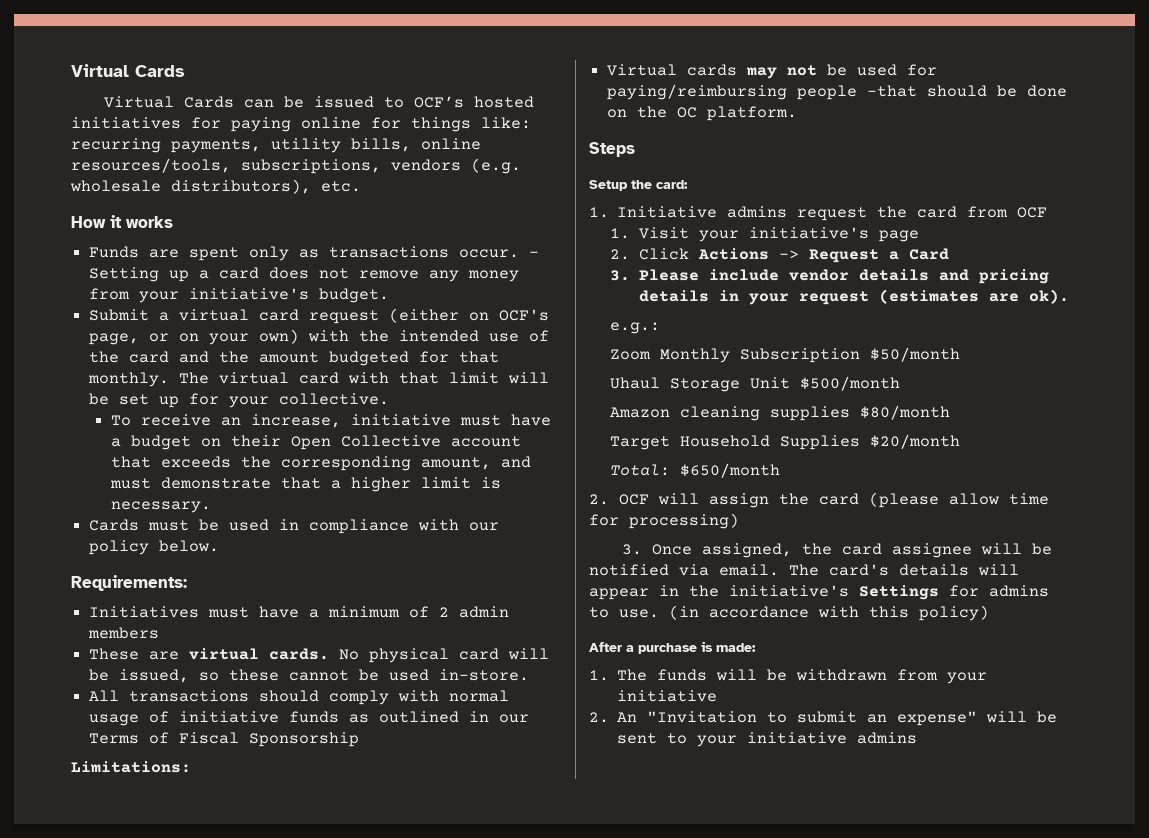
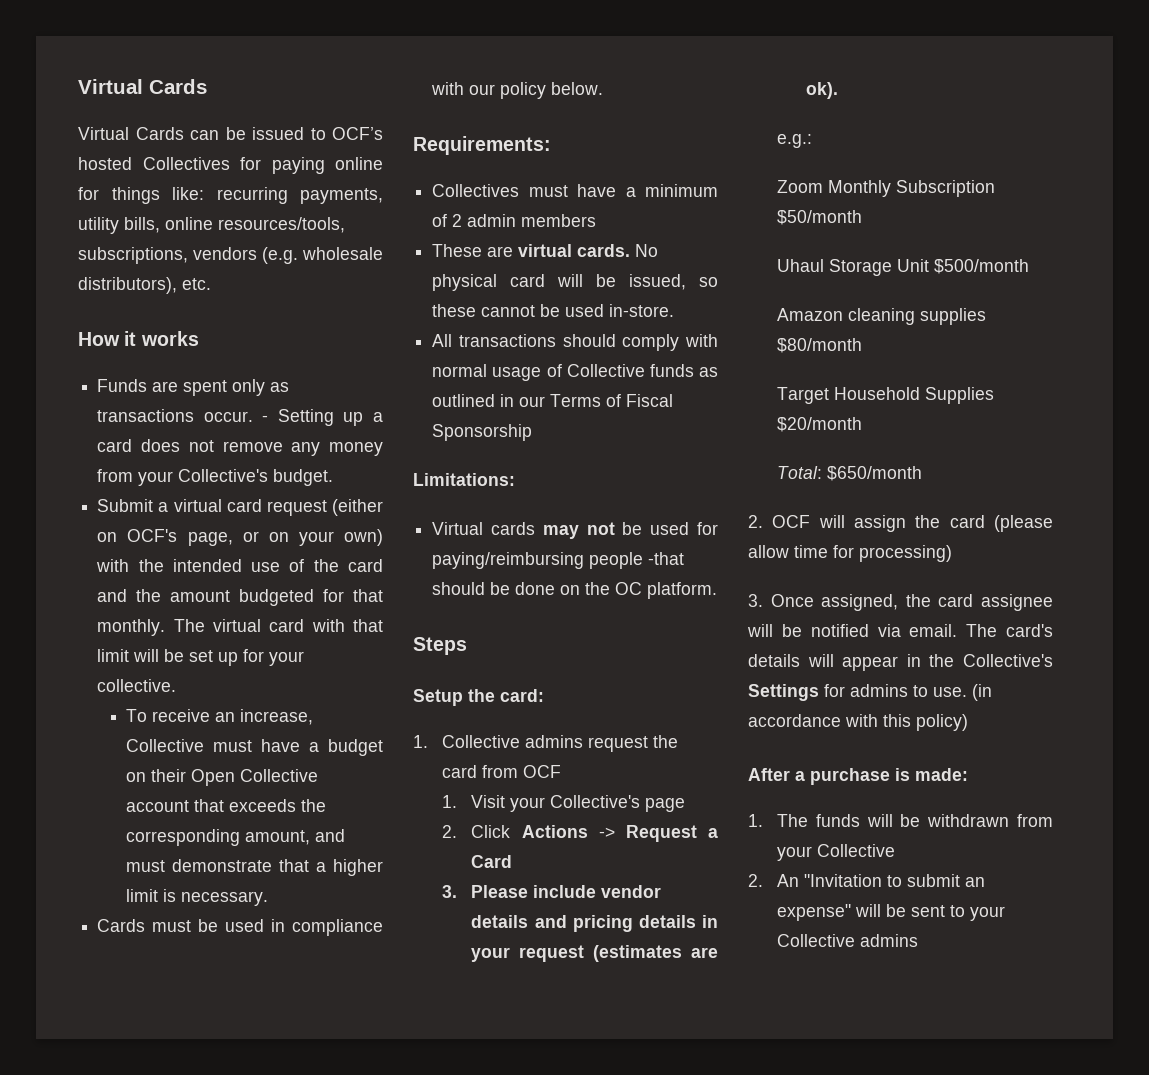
[71,117,181,129] initiatives -> [142,157,230,170] Collectives
[189,288,310,300] initiative's -> [178,469,269,482] Collective's
[350,414,451,426] initiative -> [126,739,205,752] Collective
[89,606,200,618] Initiatives -> [432,184,520,197] Collectives
[179,711,280,723] initiative -> [566,364,645,377] Collective
[617,206,718,218] Initiative -> [442,735,521,748] Collective
[748,227,869,239] initiative's -> [550,795,641,808] Collective's
[729,585,849,597] initiative's -> [963,654,1053,667] Collective's
[617,690,718,702] initiative -> [817,844,896,857] Collective
[747,732,848,744] initiative -> [777,934,856,947] Collective

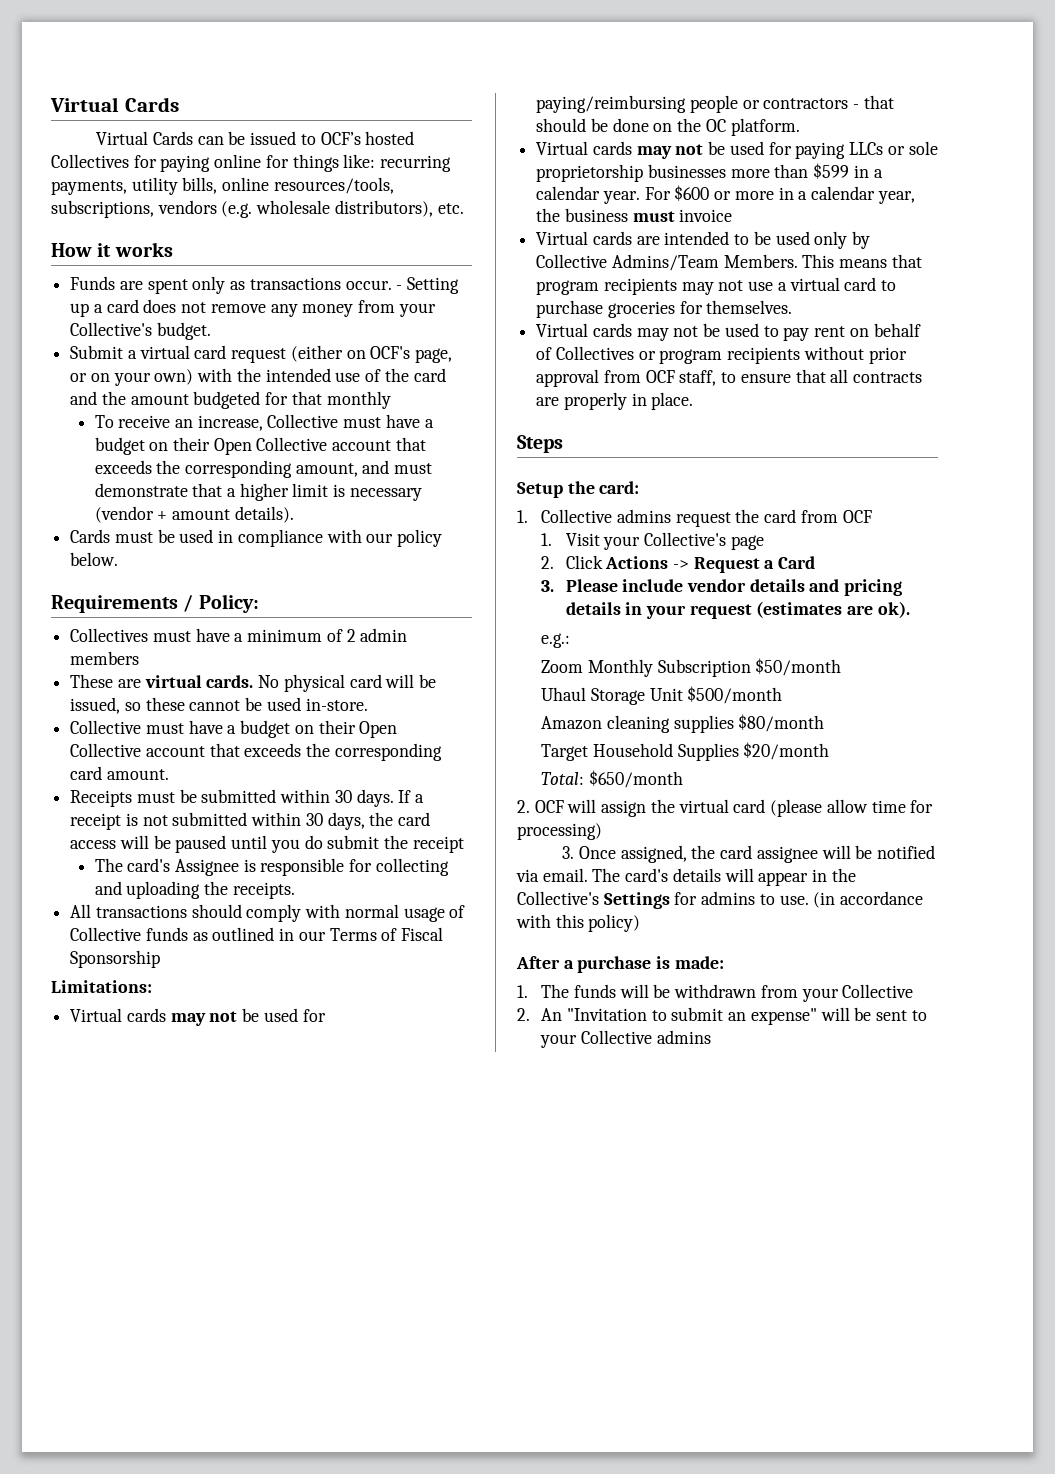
[97,619,383,636] [97,649,305,666] [97,679,177,692] monthly. The virtual card with that limit will be set up for your collective. -> [326,391,391,409] monthly
[181,891,269,906] necessary. -> [349,488,422,501] [94,506,294,523] necessary (vendor + amount details).
[413,136,551,155] Requirements: -> [51,594,259,613] Requirements / Policy:
(675, 310) none -> [70,720,398,738] [70,743,442,761] [70,766,169,780] [70,789,425,807] [70,812,431,830] [70,835,464,853] [94,858,449,876] [94,881,295,899] // Collective must have a budget on their Open Collective account that exceeds the corresponding card amount. // Receipts must be submitted within 30 days. If a receipt is not submitted within 30 days, the card access will be paused until you do submit the receipt // The card's Assignee is responsible for collecting and uploading the receipts.
[648,552,685,565] -that -> [742,95,894,109] or contractors - that
(718, 590) none -> [536,141,938,159] [536,163,883,182] [536,185,915,204] [536,208,733,222] [536,231,871,249] [536,254,922,271] [536,277,897,295] [536,300,793,318] [536,323,921,341] [536,346,907,364] [536,369,923,387] [536,392,694,410] // Virtual cards may not be used for paying LLCs or sole proprietorship businesses more than $599 in a calendar year. For $600 or more in a calendar year, the business must invoice // Virtual cards are intended to be used only by Collective Admins/Team Members. This means that program recipients may not use a virtual card to purchase groceries for themselves. // Virtual cards may not be used to pay rent on behalf of Collectives or program recipients without prior approval from OCF staff, to ensure that all contracts are properly in place.
(941, 521) none -> [678,799,729,813] virtual

